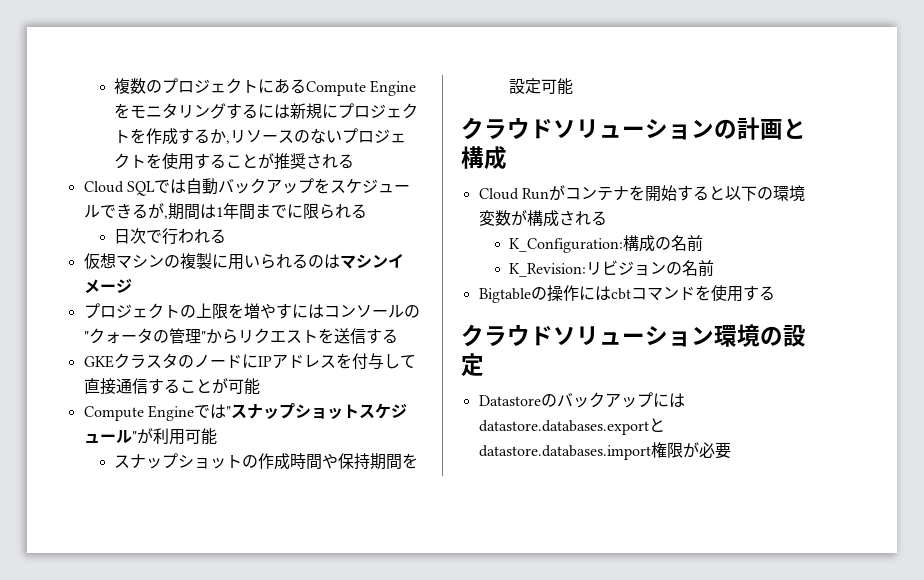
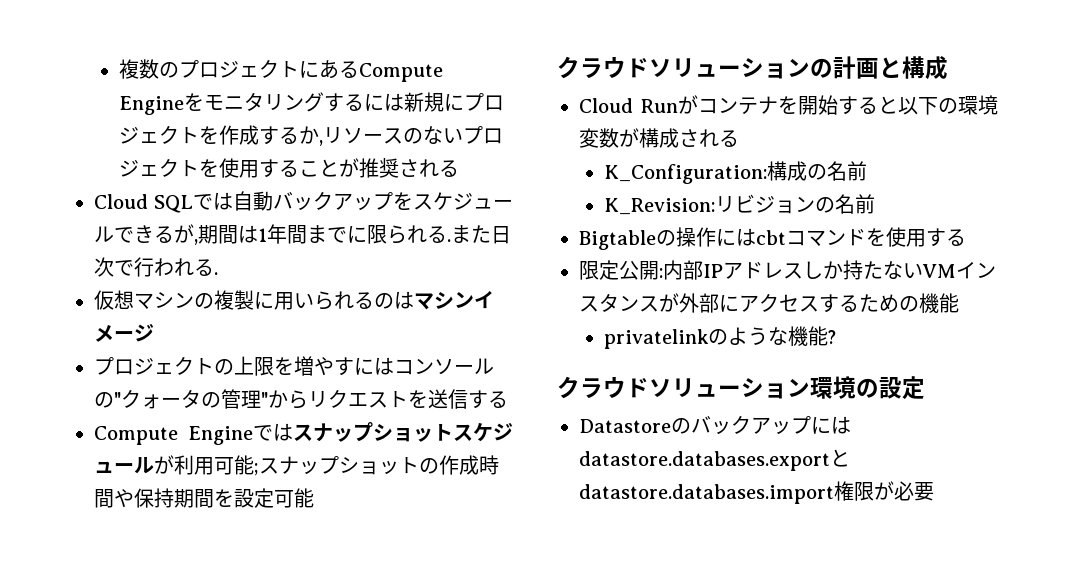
(367, 211) // -> [447,225,491,243] .また
(227, 236) none -> [214,272,218,275] .
[83,353,416,370] [83,378,260,395] // GKEクラスタのノードにIPアドレスを付与して直接通信することが可能 -> (508, 399) none
[225,406,231,417] " -> (293, 432) none
[131,431,137,442] " -> (154, 465) none
(217, 436) // -> [254,463,259,476] ;
(775, 293) none -> [579,260,996,280] [579,293,959,313] [604,326,837,349] // 限定公開:内部IPアドレスしか持たないVMインスタンスが外部にアクセスするための機能 // privatelinkのような機能?

